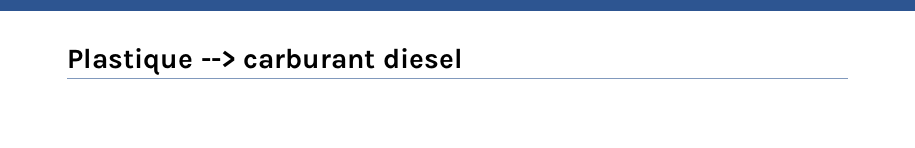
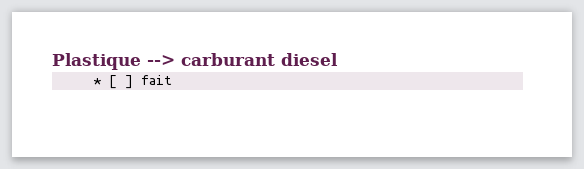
(463, 58) none -> [92,75,172,89] // * [ ] fait

